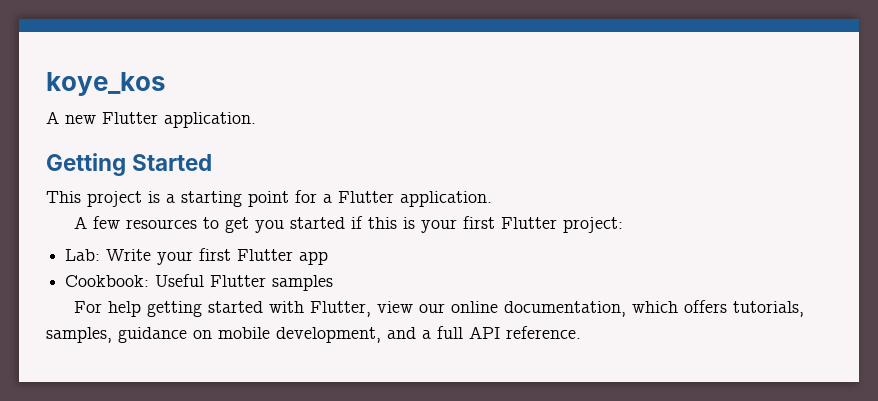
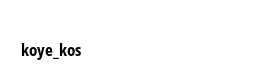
[46,111,256,128] [46,153,213,176] [46,190,492,207] [74,216,624,233] [65,248,329,265] [65,274,334,291] [74,300,805,317] [46,326,581,343] // A new Flutter application. // Getting Started // This project is a starting point for a Flutter application. // A few resources to get you started if this is your first Flutter project: // Lab: Write your first Flutter app // Cookbook: Useful Flutter samples // For help getting started with Flutter, view our online documentation, which offers tutorials, samples, guidance on mobile development, and a full API reference. -> (81, 51) none

